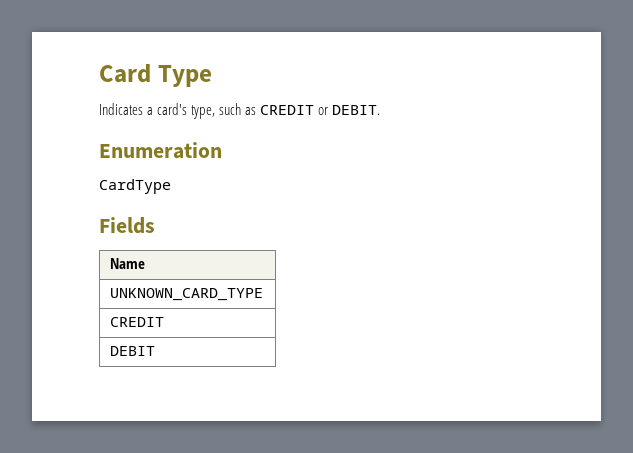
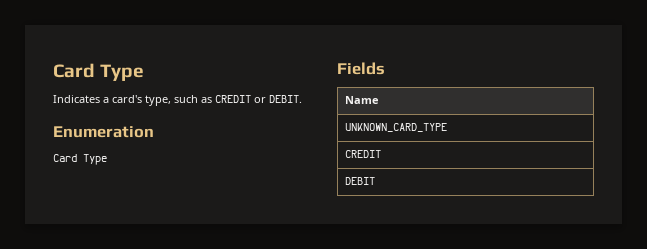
[99,179,171,194] CardType -> [53,154,107,165] Card Type

